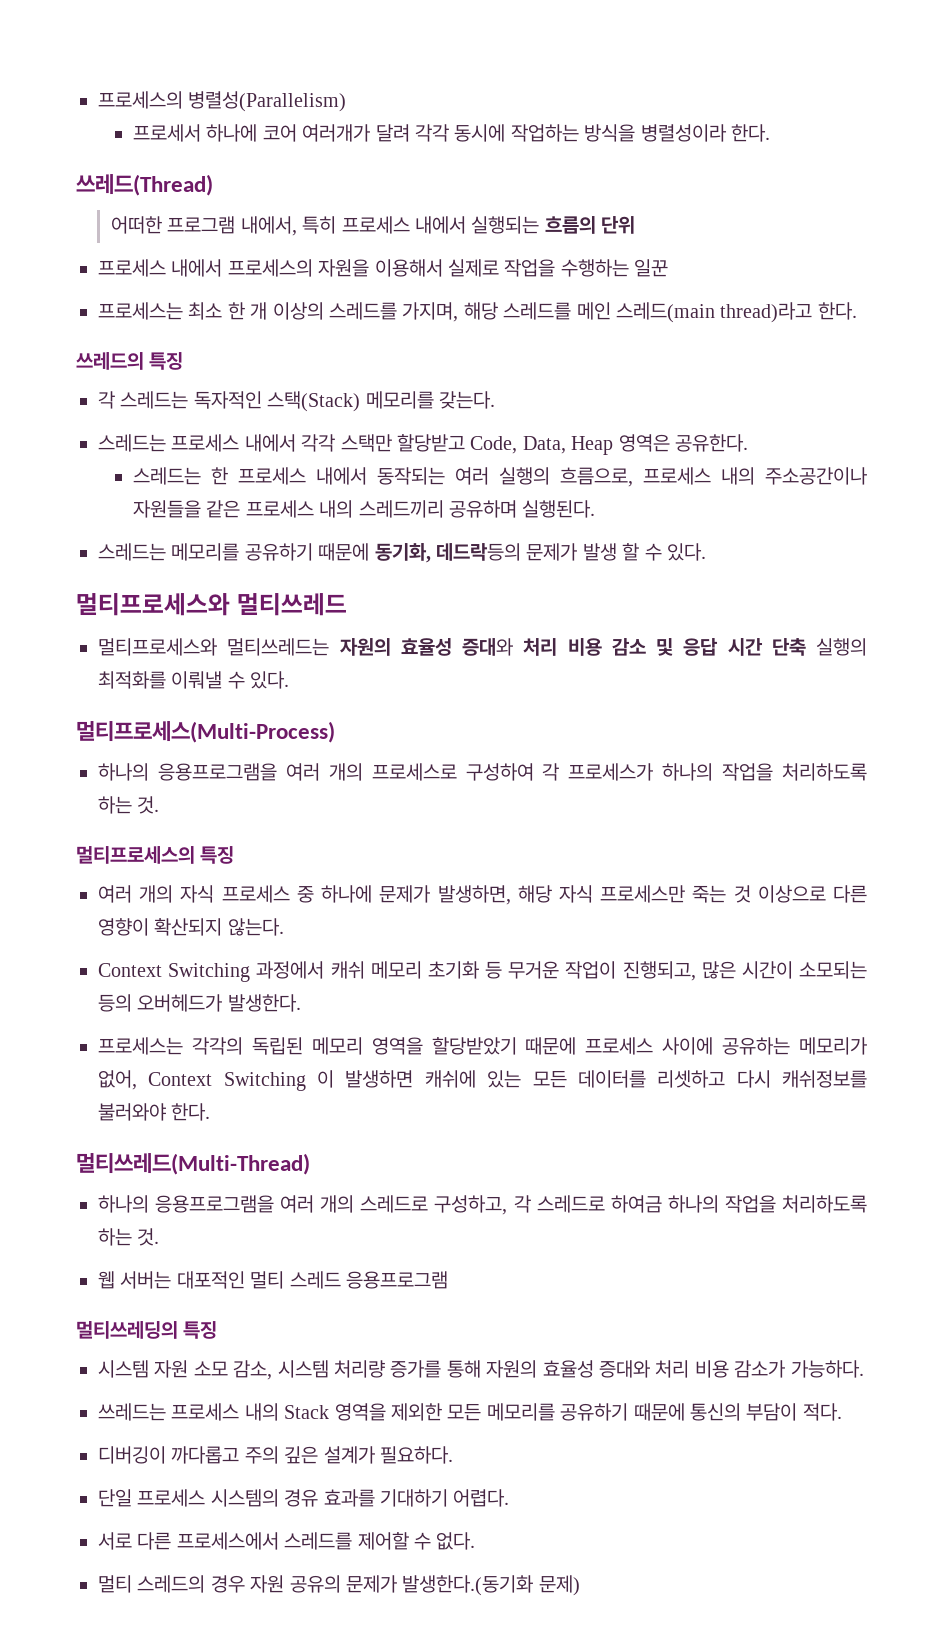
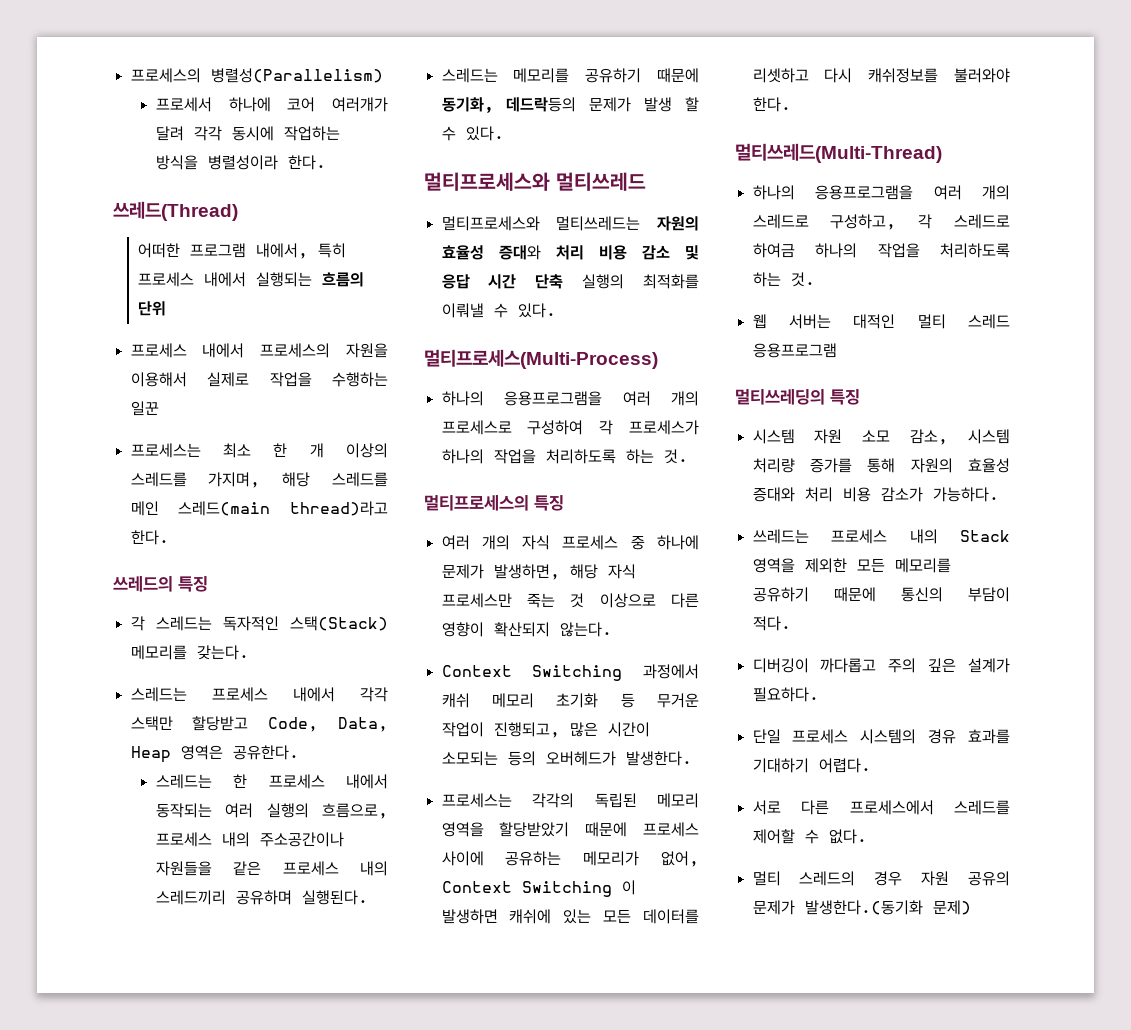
[176,1271,245,1289] 대포적인 -> [853,314,896,329] 대적인

